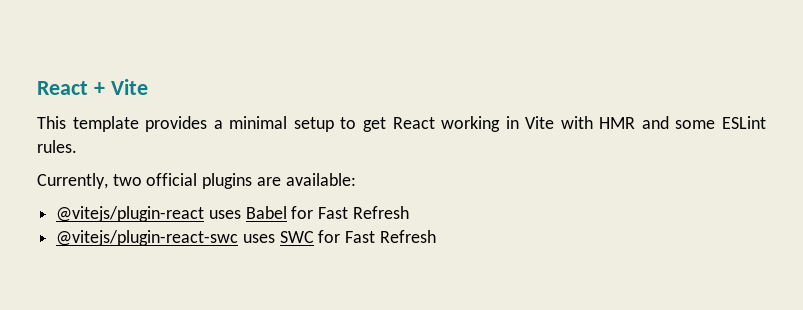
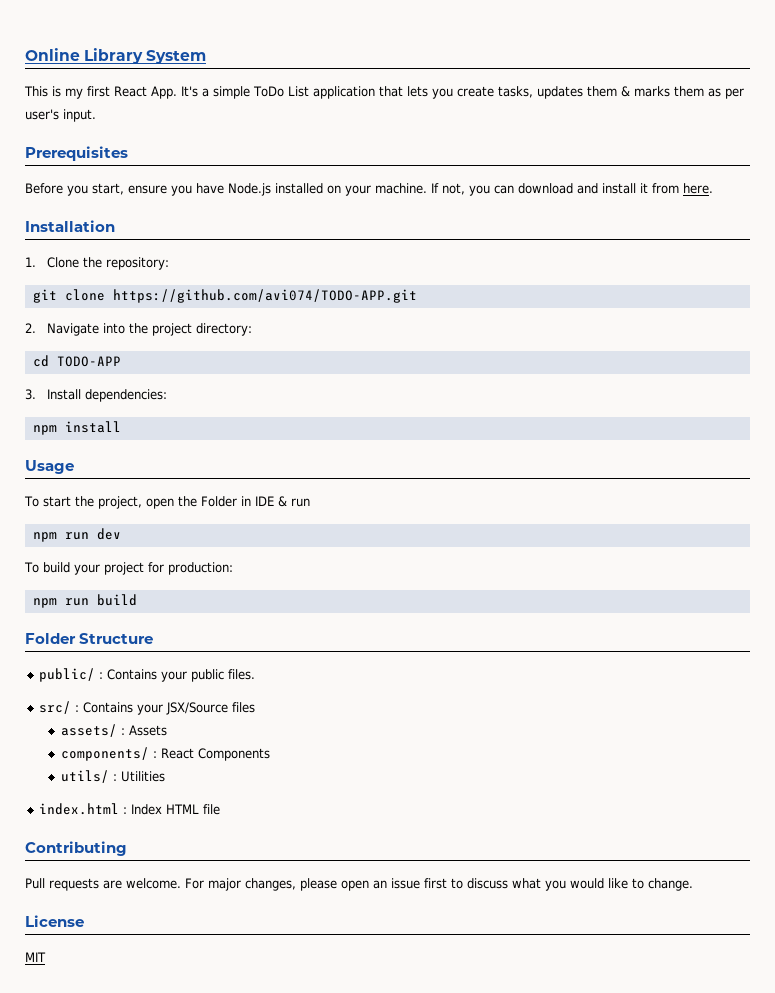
[37,79,148,95] [37,116,766,132] [37,140,77,153] [37,173,356,189] [56,206,409,222] [56,230,436,246] React + Vite // This template provides a minimal setup to get React working in Vite with HMR and some ESLint rules. // Currently, two official plugins are available: // @vitejs/plugin-react uses Babel for Fast Refresh // @vitejs/plugin-react-swc uses SWC for Fast Refresh -> [25,48,207,64] [24,86,744,99] [25,109,96,122] [25,146,128,161] [25,183,713,196] [25,220,115,232] [25,257,169,270] [32,289,417,303] [25,323,252,336] [32,355,121,367] [25,389,167,402] [32,421,121,435] [25,460,74,474] [24,496,310,509] [32,528,121,542] [24,562,233,575] [32,594,137,608] [25,633,154,644] [39,668,256,682] [39,701,256,715] [60,724,167,737] [60,747,270,761] [60,770,165,783] [39,803,221,815] [25,841,127,856] [25,878,693,891] [25,915,84,927] [25,952,46,962] Online Library System // This is my first React App. It's a simple ToDo List application that lets you create tasks, updates them & marks them as per user's input. // Prerequisites // Before you start, ensure you have Node.js installed on your machine. If not, you can download and install it from here. // Installation // 1. Clone the repository: // git clone https://github.com/avi074/TODO-APP.git // 2. Navigate into the project directory: // cd TODO-APP // 3. Install dependencies: // npm install // Usage // To start the project, open the Folder in IDE & run // npm run dev // To build your project for production: // npm run build // Folder Structure // public/ : Contains your public files. // src/ : Contains your JSX/Source files // assets/ : Assets // components/ : React Components // utils/ : Utilities // index.html : Index HTML file // Contributing // Pull requests are welcome. For major changes, please open an issue first to discuss what you would like to change. // License // MIT

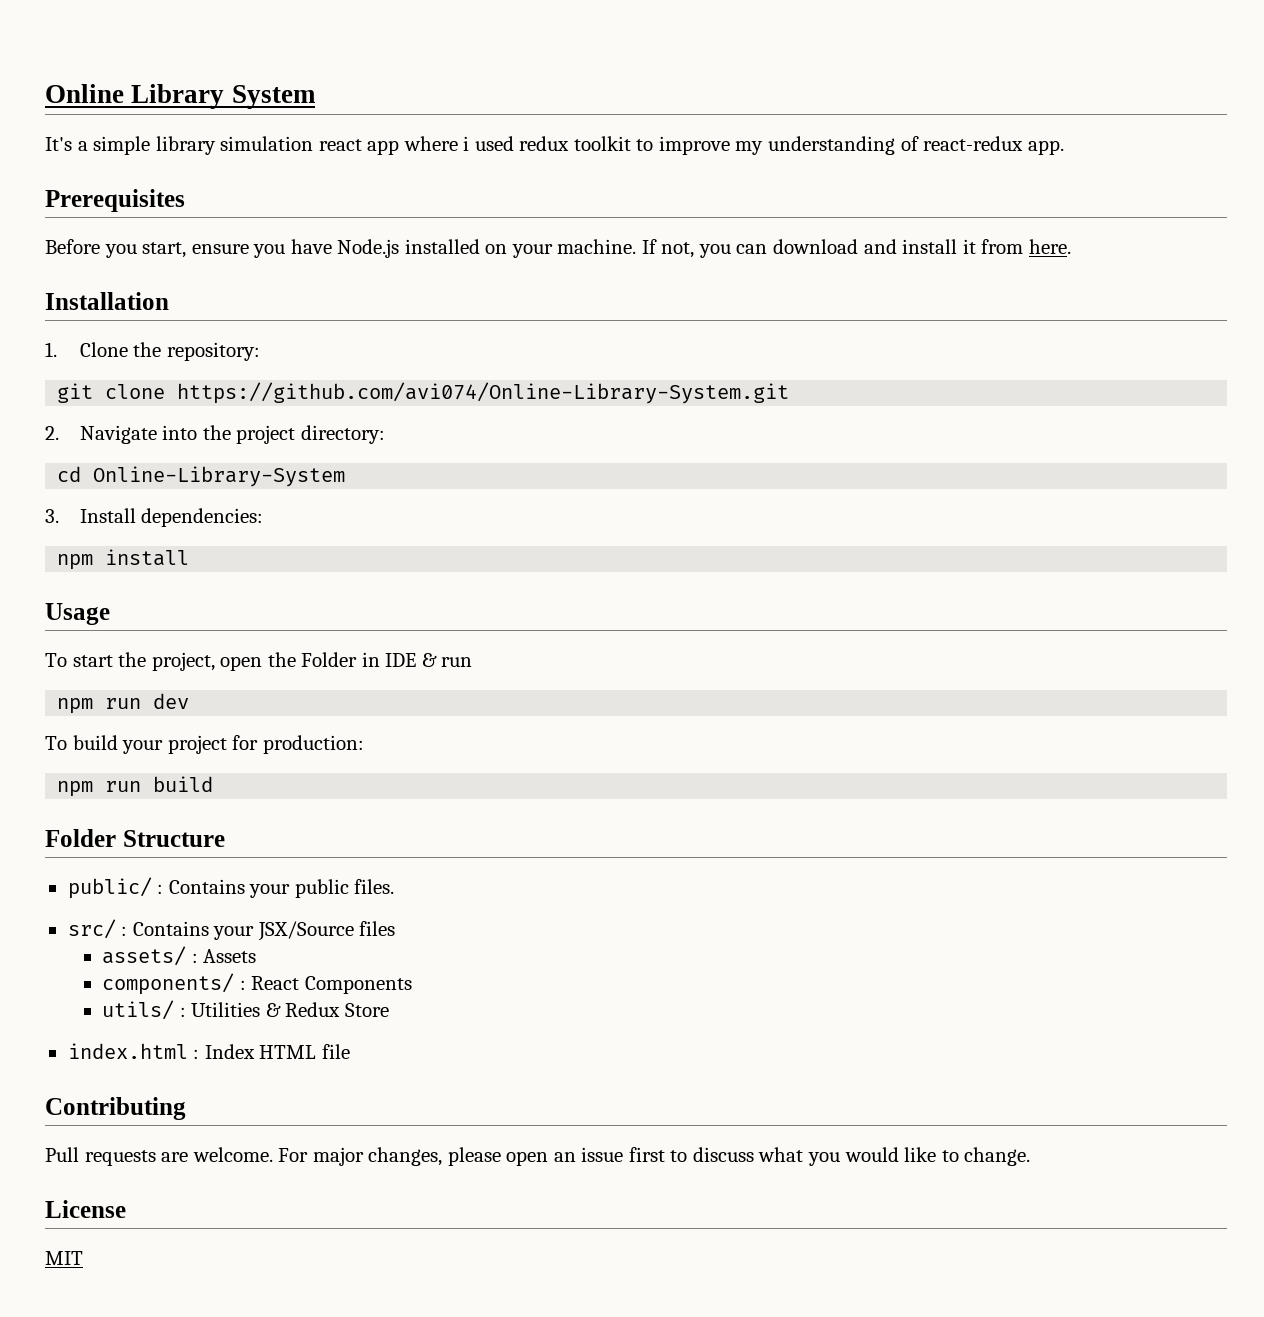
[24,86,744,99] [25,109,96,122] This is my first React App. It's a simple ToDo List application that lets you create tasks, updates them & marks them as per user's input. -> [45,136,1064,155] It's a simple library simulation react app where i used redux toolkit to improve my understanding of react-redux app.
[112,289,417,303] https://github.com/avi074/TODO-APP.git -> [177,382,790,404] https://github.com/avi074/Online-Library-System.git
[56,356,121,367] TODO-APP -> [93,466,346,487] Online-Library-System
(165, 776) none -> [265,1002,389,1017] & Redux Store

